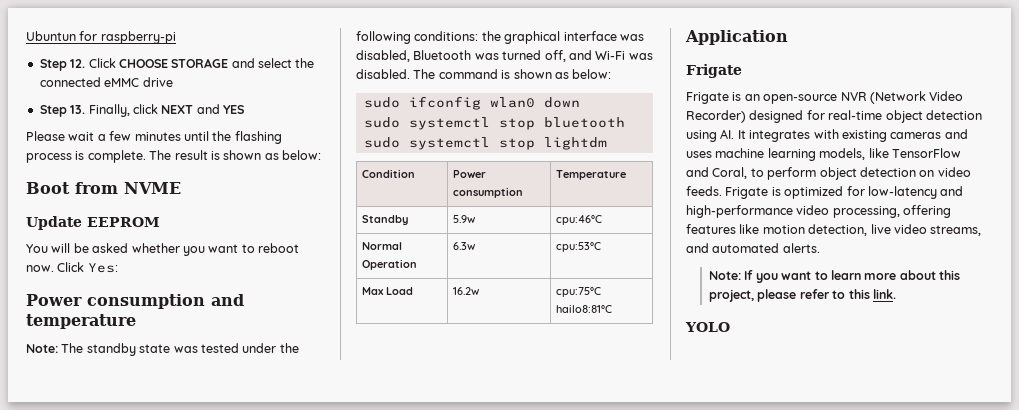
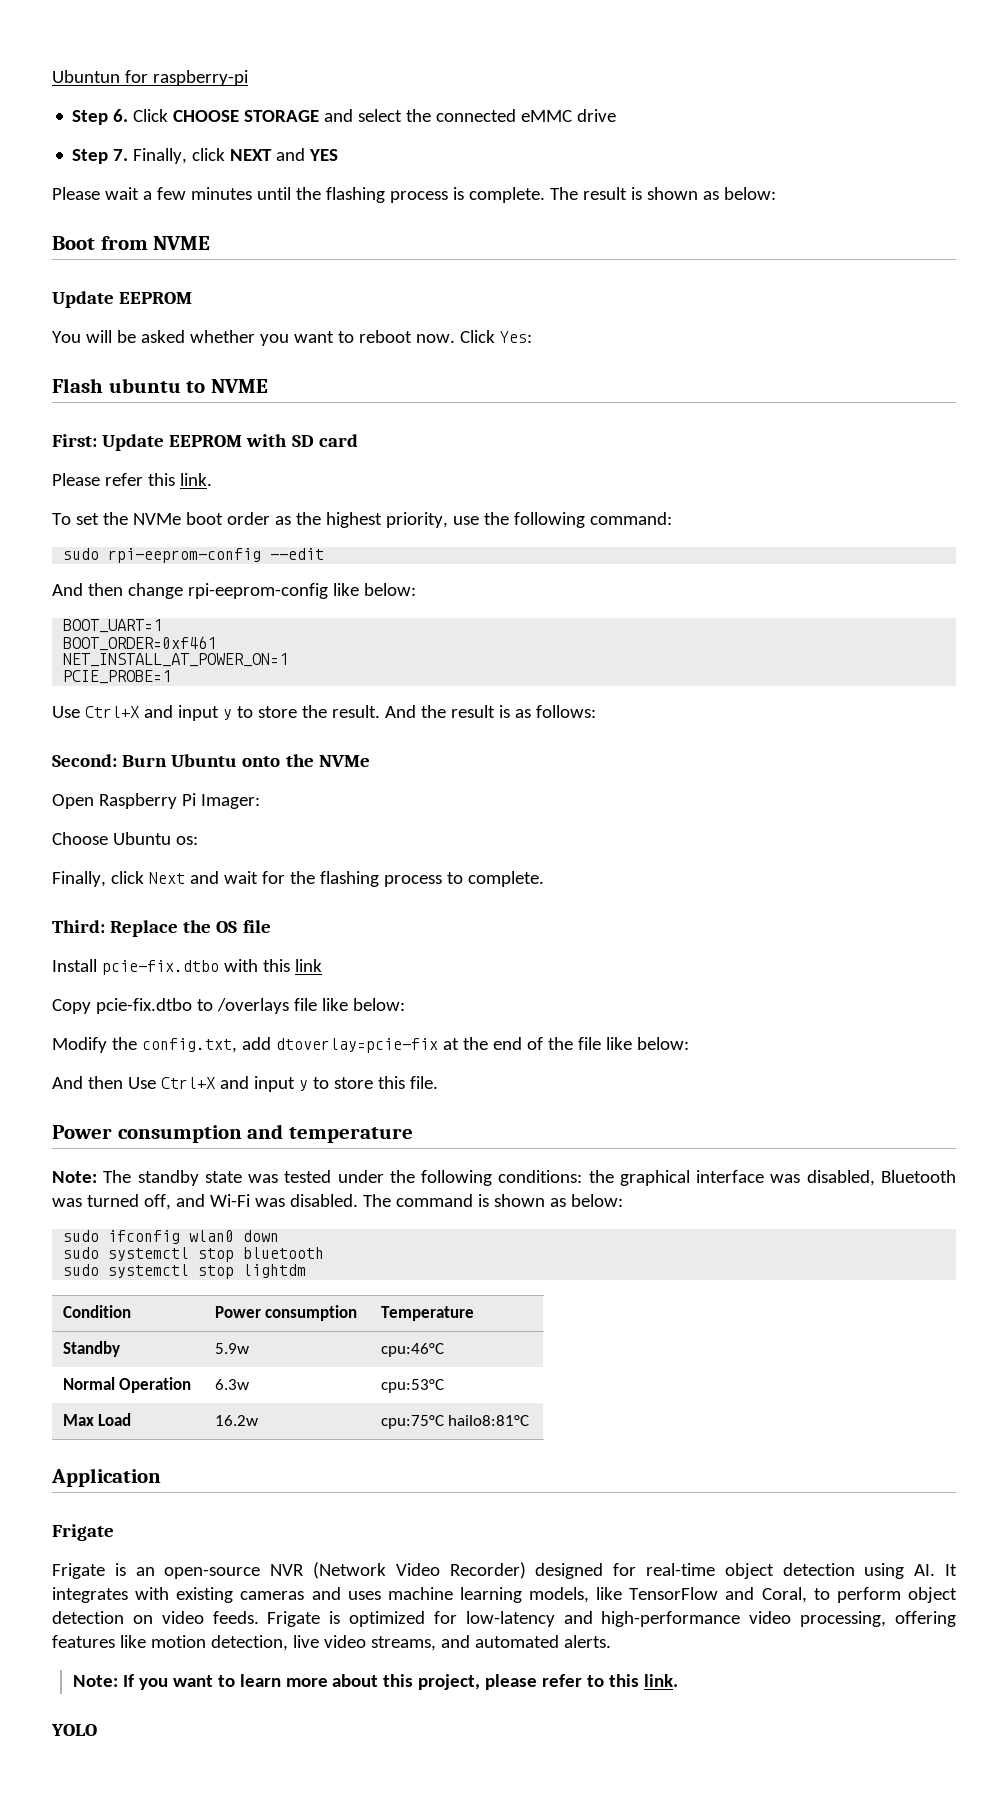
[70,59,86,68] 12. -> [113,109,129,122] 6.
[70,105,86,114] 13. -> [113,149,129,161] 7.
(118, 268) none -> [52,378,268,393] [52,434,358,451] [52,473,212,486] [52,512,672,528] [63,548,325,563] [52,583,416,599] [63,619,163,633] [63,636,217,651] [63,653,289,667] [63,670,172,684] [52,705,596,721] [52,754,370,767] [52,793,260,809] [52,832,198,845] [52,871,544,887] [52,920,271,937] [52,959,322,975] [52,998,405,1014] [52,1037,689,1053] [52,1076,438,1092] // Flash ubuntu to NVME // First: Update EEPROM with SD card // Please refer this link. // To set the NVMe boot order as the highest priority, use the following command: // sudo rpi-eeprom-config --edit // And then change rpi-eeprom-config like below: // BOOT_UART=1 // BOOT_ORDER=0xf461 // NET_INSTALL_AT_POWER_ON=1 // PCIE_PROBE=1 // Use Ctrl+X and input y to store the result. And the result is as follows: // Second: Burn Ubuntu onto the NVMe // Open Raspberry Pi Imager: // Choose Ubuntu os: // Finally, click Next and wait for the flashing process to complete. // Third: Replace the OS file // Install pcie-fix.dtbo with this link // Copy pcie-fix.dtbo to /overlays file like below: // Modify the config.txt, add dtoverlay=pcie-fix at the end of the file like below: // And then Use Ctrl+X and input y to store this file.

